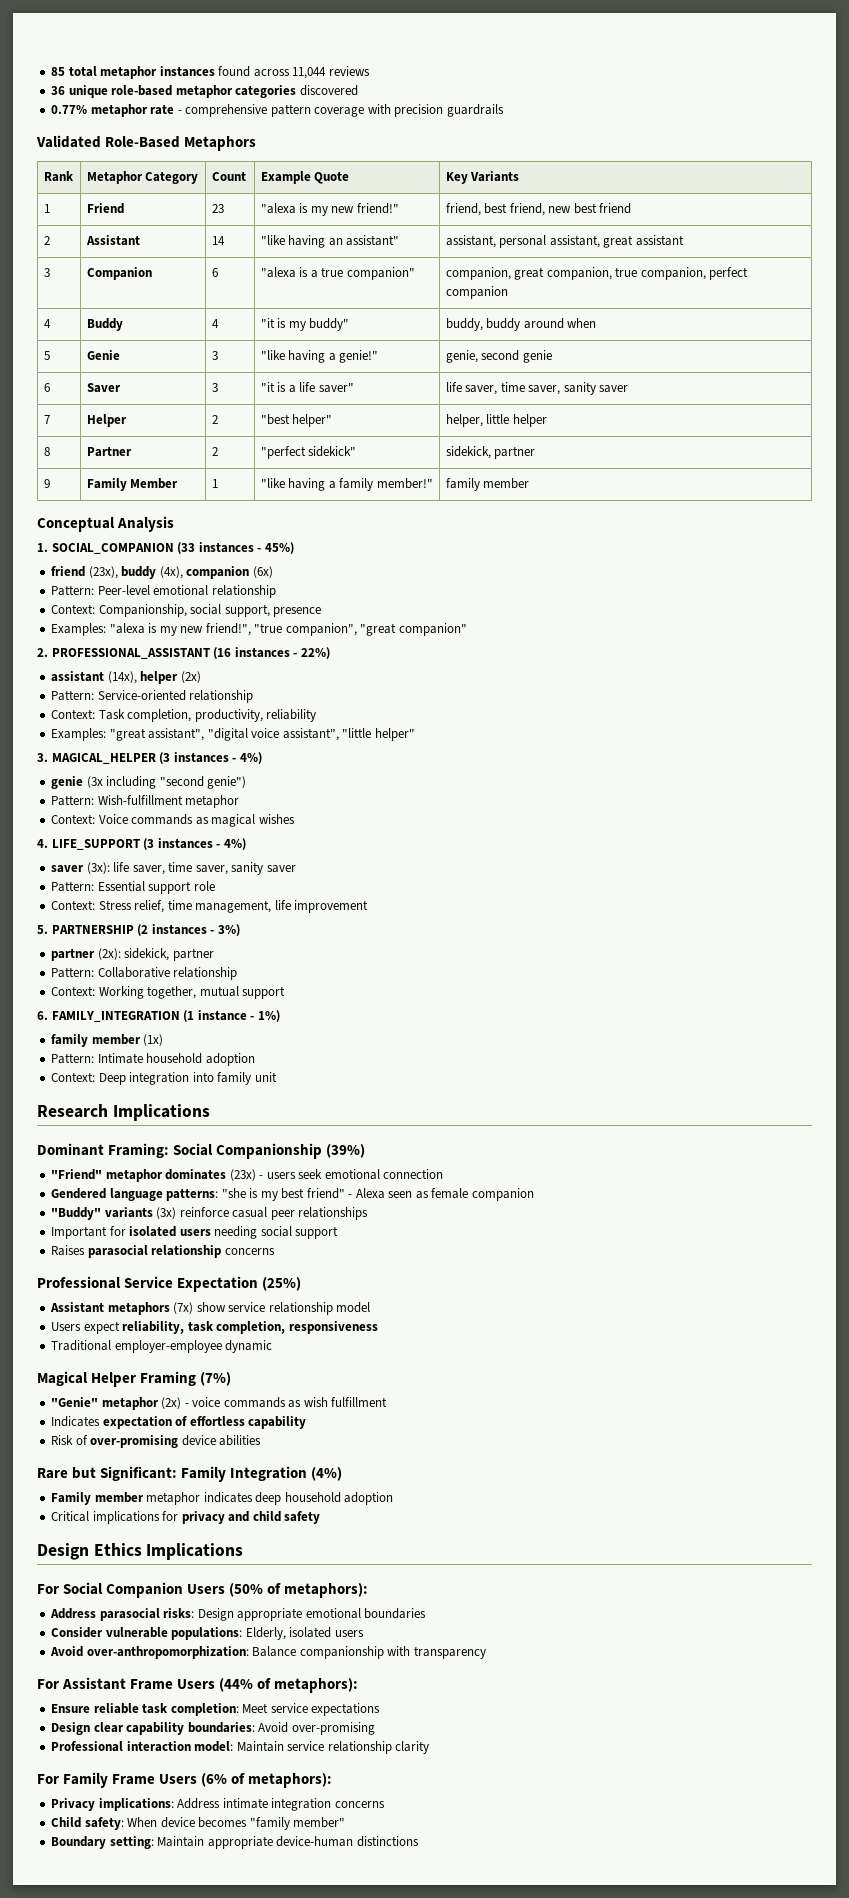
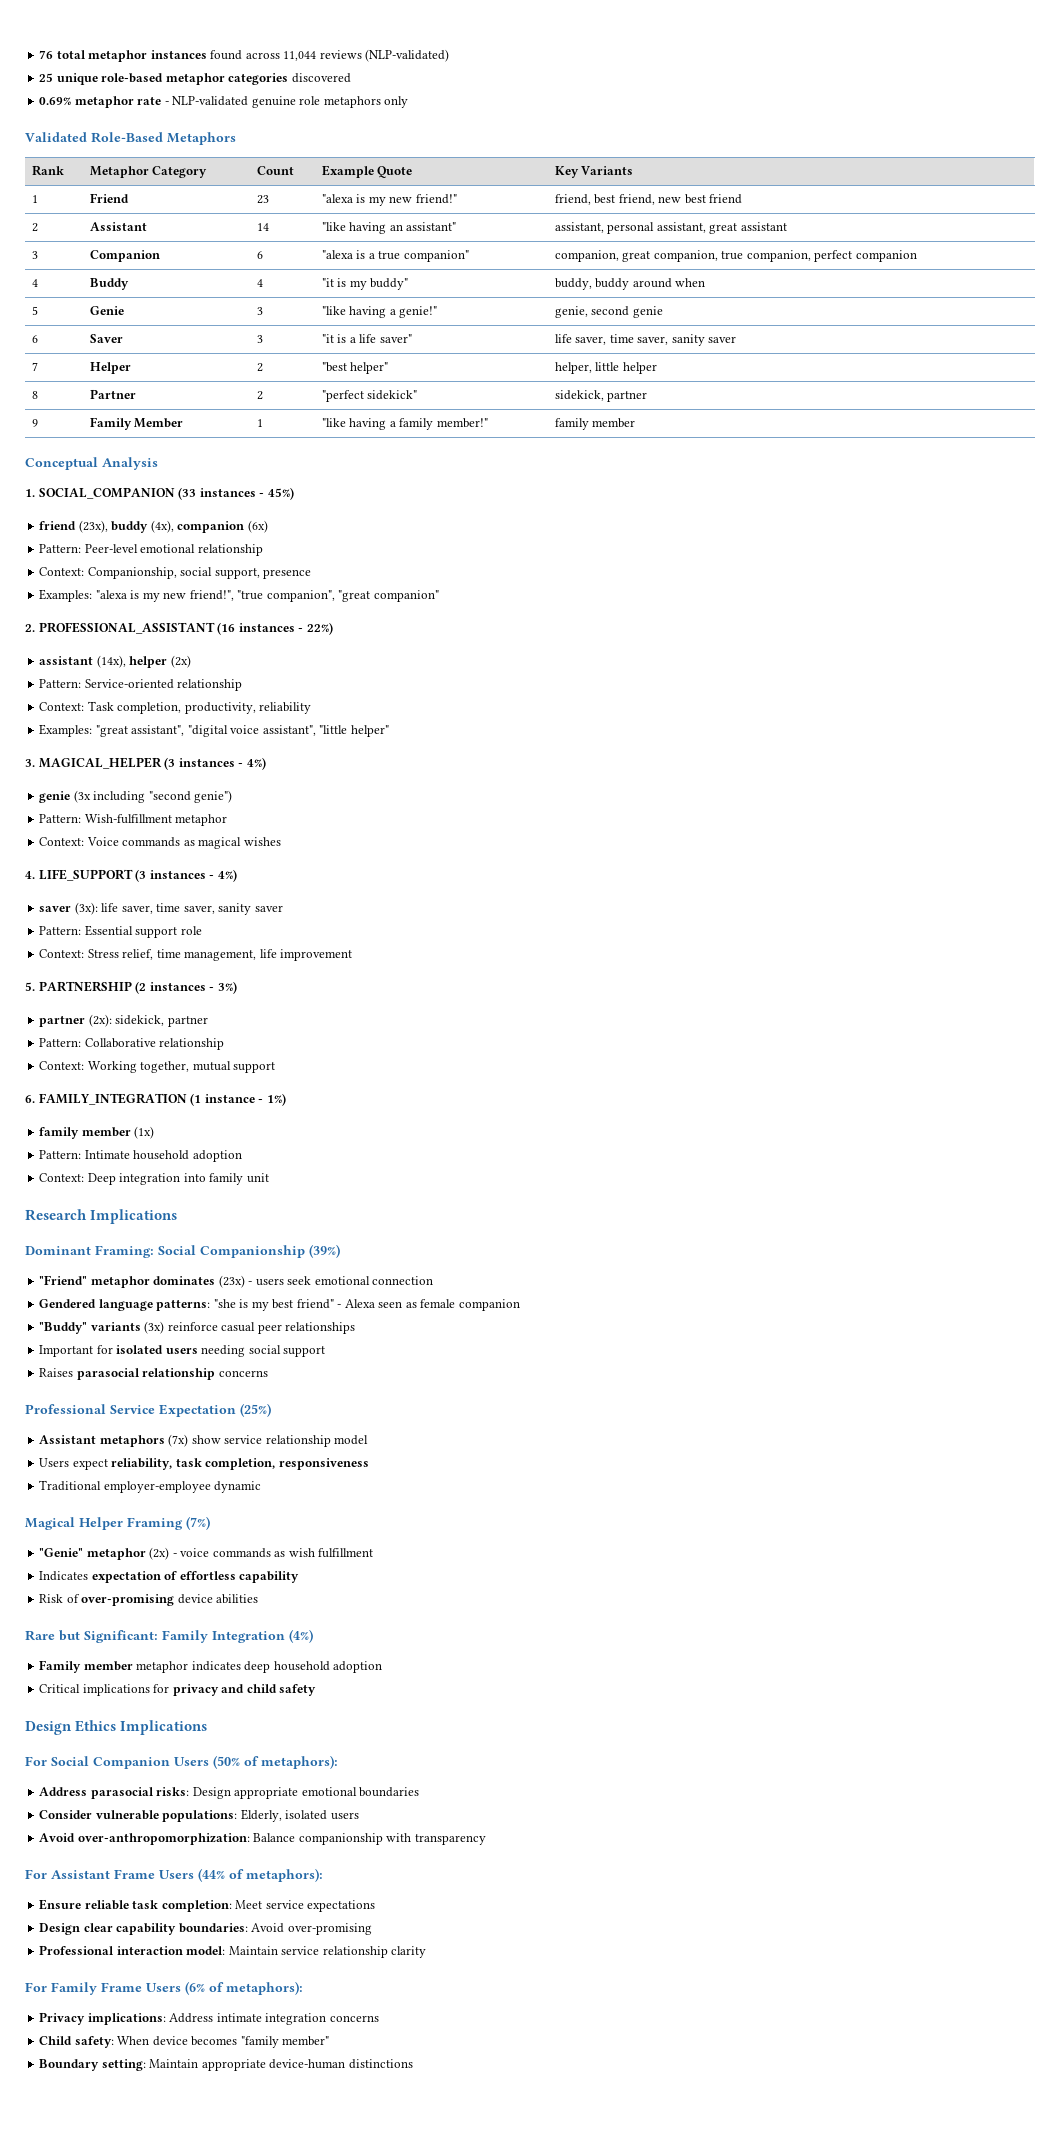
[51,67,66,76] 85 -> [39,50,54,59] 76
[51,86,66,95] // 36 -> [365,49,450,62] [39,73,54,82] (NLP-validated) // 25
[51,105,88,114] 0.77% -> [39,97,72,105] 0.69%
[185,104,504,117] comprehensive pattern coverage with precision guardrails -> [172,96,409,108] NLP-validated genuine role metaphors only

